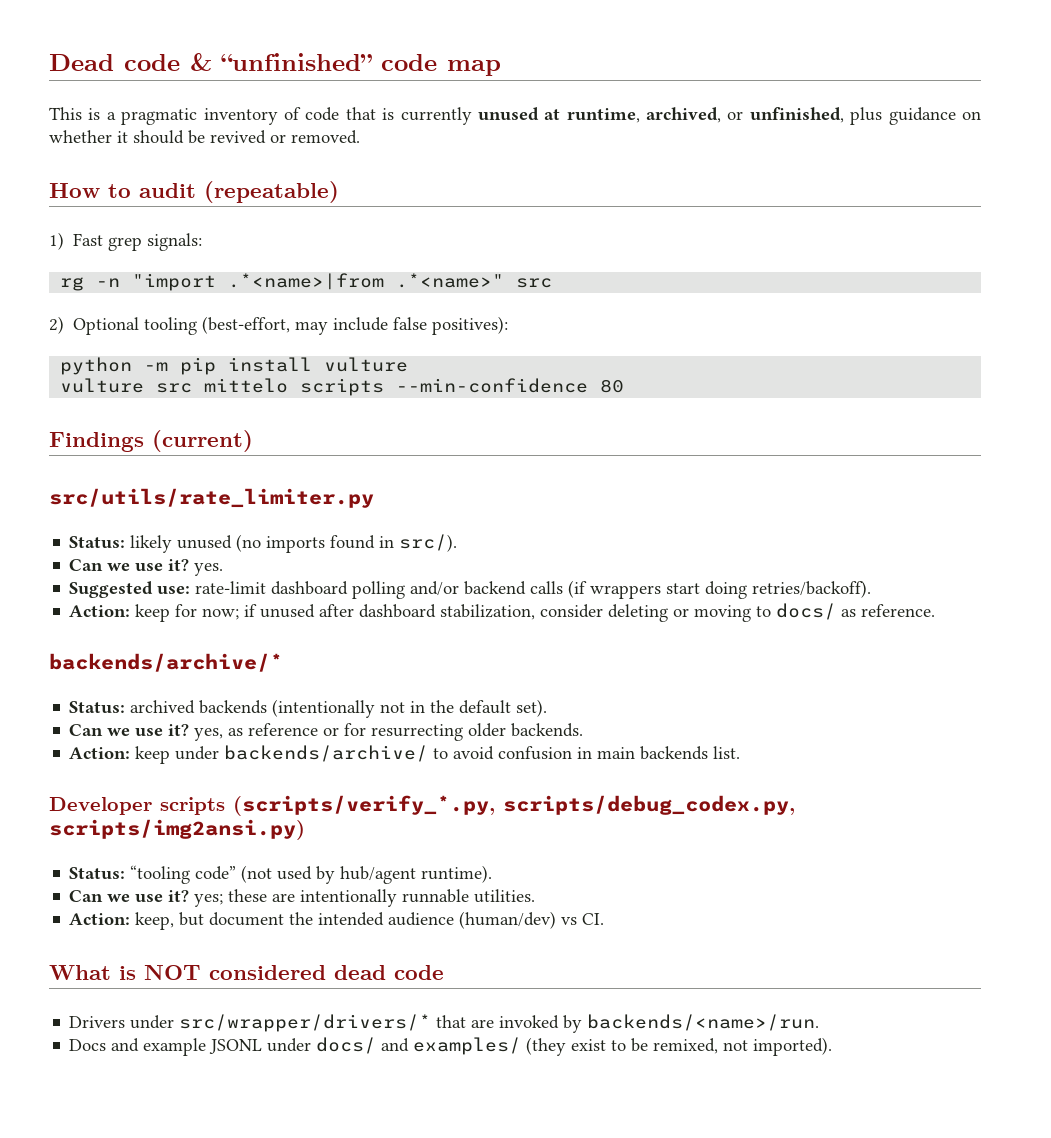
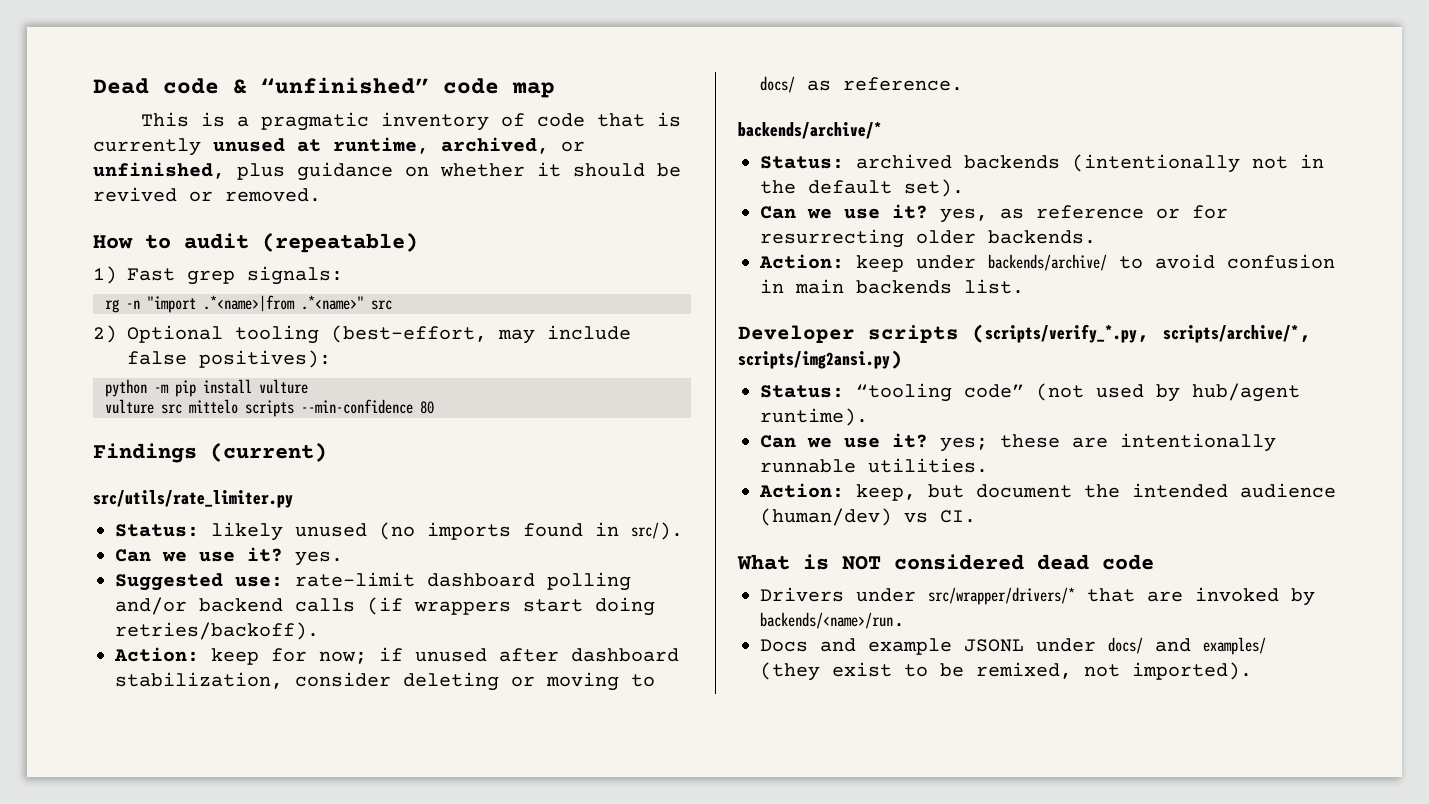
[503,795,795,815] scripts/debug_codex.py, -> [1163,325,1312,343] scripts/archive/*,

